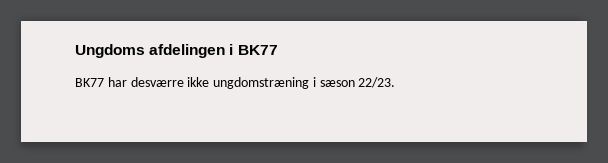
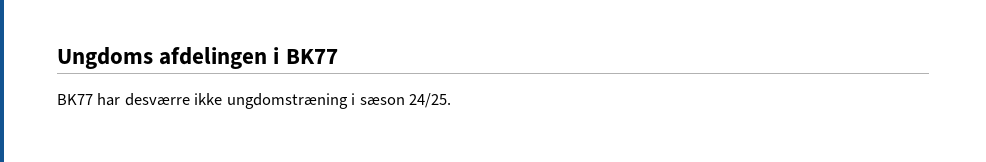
[358,77,396,88] 22/23. -> [409,93,452,108] 24/25.

